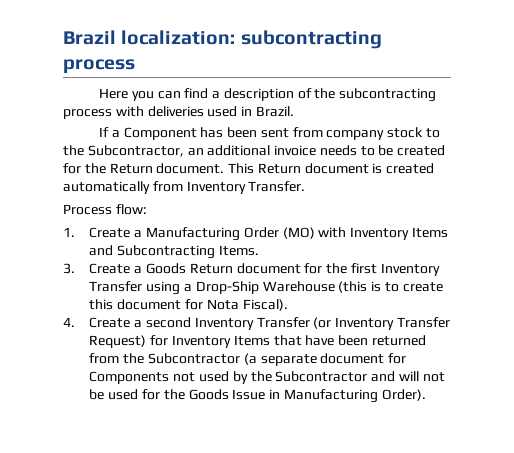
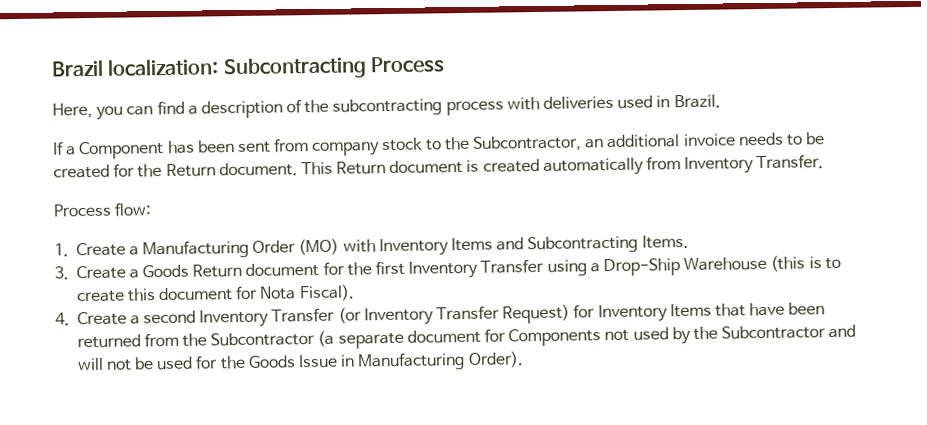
[240,30,382,49] [63,59,135,74] [98,88,128,99] subcontracting process // Here -> [222,56,445,80] [52,102,93,119] Subcontracting Process // Here,

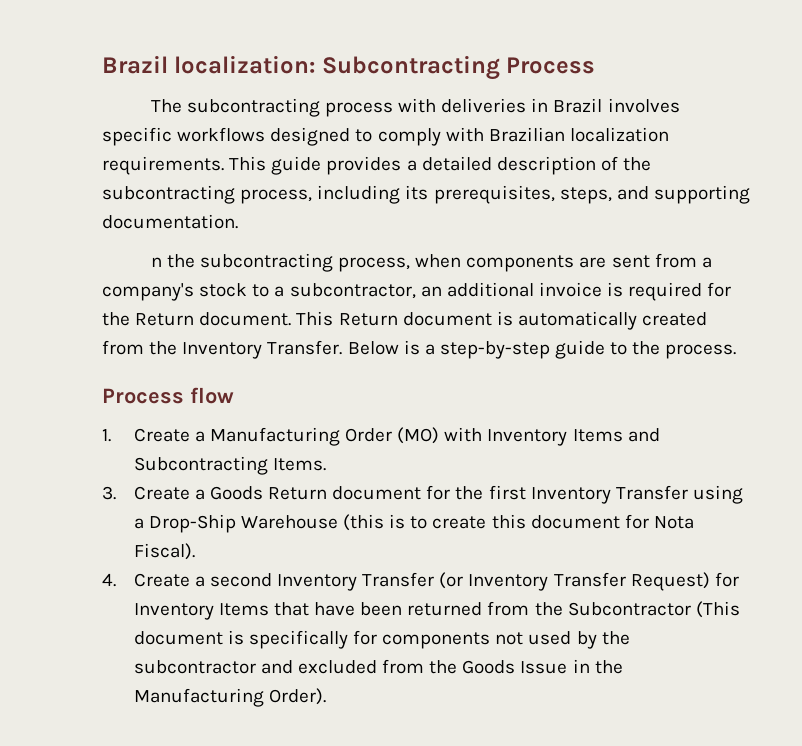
[52,94,721,120] [53,132,826,160] [53,164,110,179] Here, you can find a description of the subcontracting process with deliveries used in Brazil. // If a Component has been sent from company stock to the Subcontractor, an additional invoice needs to be created -> [150,98,680,117] [102,127,669,146] [102,156,652,175] [102,185,750,204] [102,214,238,229] [150,253,712,272] [102,282,703,301] The subcontracting process with deliveries in Brazil involves specific workflows designed to comply with Brazilian localization requirements. This guide provides a detailed description of the subcontracting process, including its prerequisites, steps, and supporting documentation. // n the subcontracting process, when components are sent from a company's stock to a subcontractor, an additional invoice is required
[482,154,825,176] [53,202,153,217] created automatically from Inventory Transfer. // Process flow: -> [517,311,708,330] [102,340,737,359] [102,387,234,404] automatically created from the Inventory Transfer. Below is a step-by-step guide to the process. // Process flow
[317,324,857,349] [76,355,219,371] (a separate document for Components not used by the Subcontractor and will not be used for -> [695,601,740,618] [133,630,630,649] [133,659,425,674] (This document is specifically for components not used by the subcontractor and excluded from
(356, 360) none -> [594,660,623,674] the

